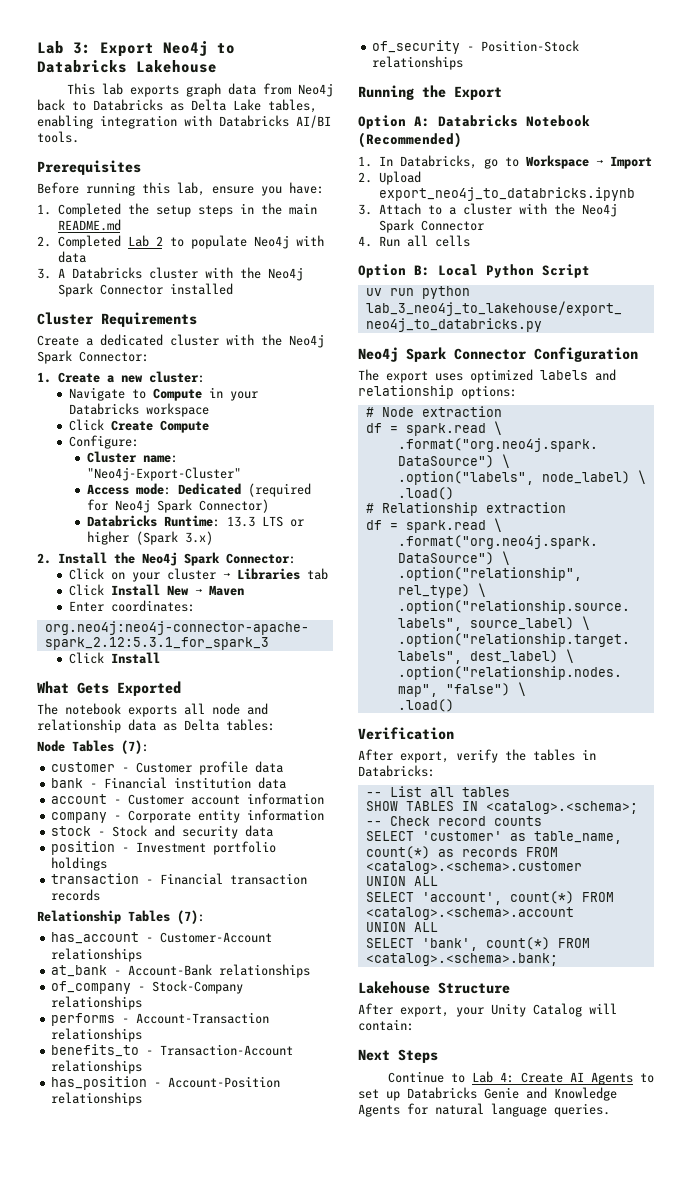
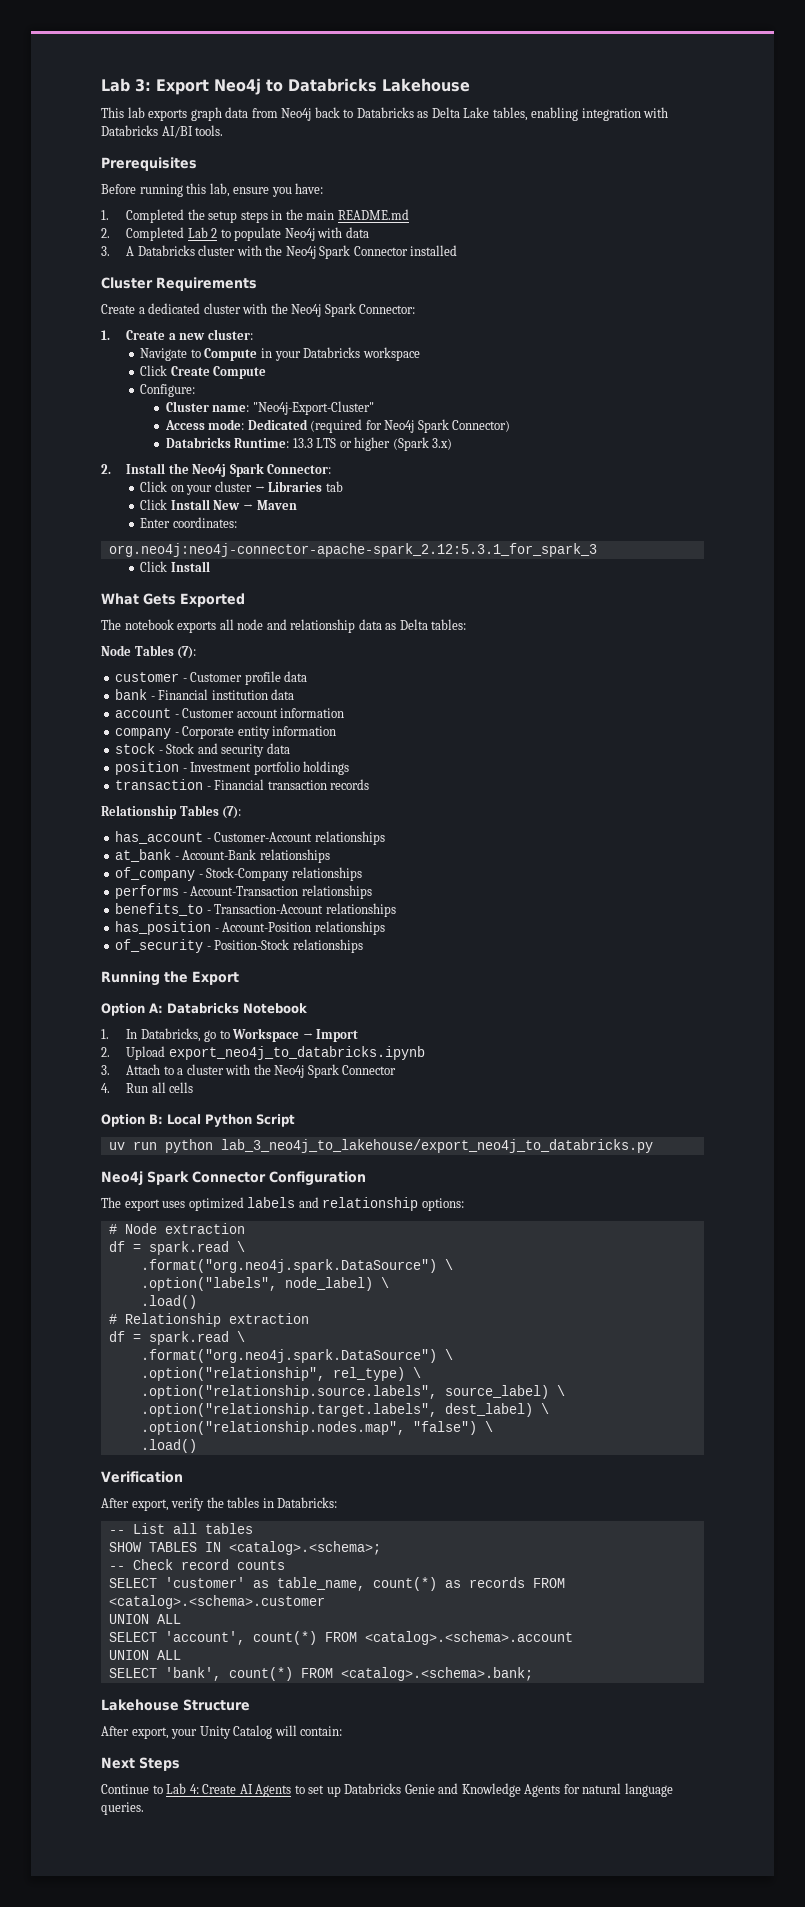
[358,132,462,148] (Recommended) -> (307, 1008) none

